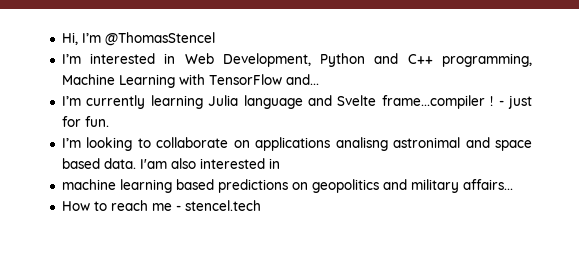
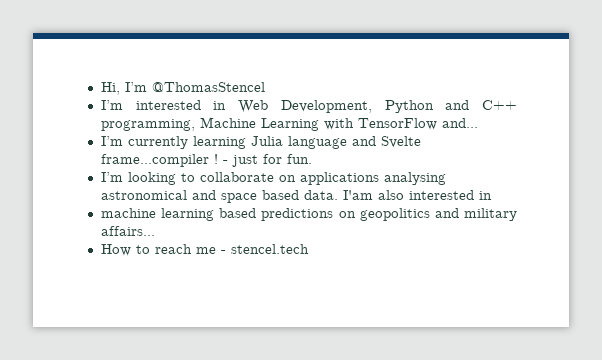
[335,137,461,151] analisng astronimal -> [383,172,446,185] [100,190,187,200] analysing astronomical

